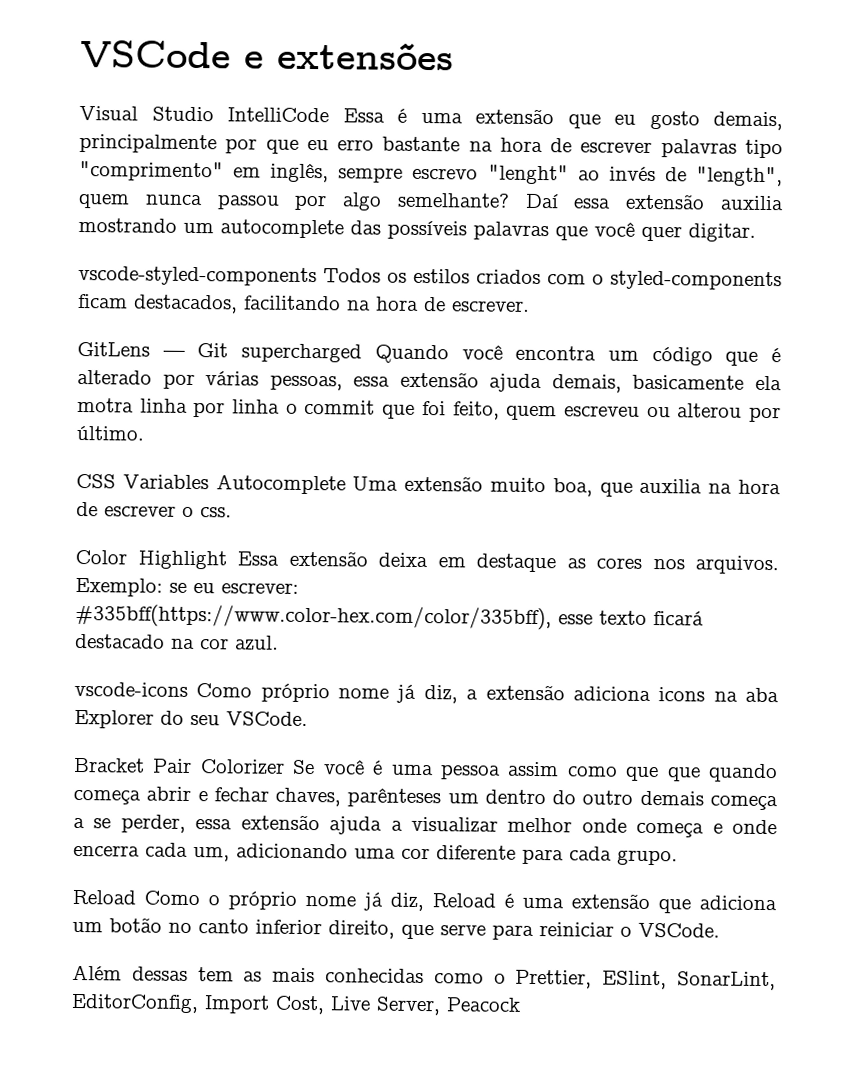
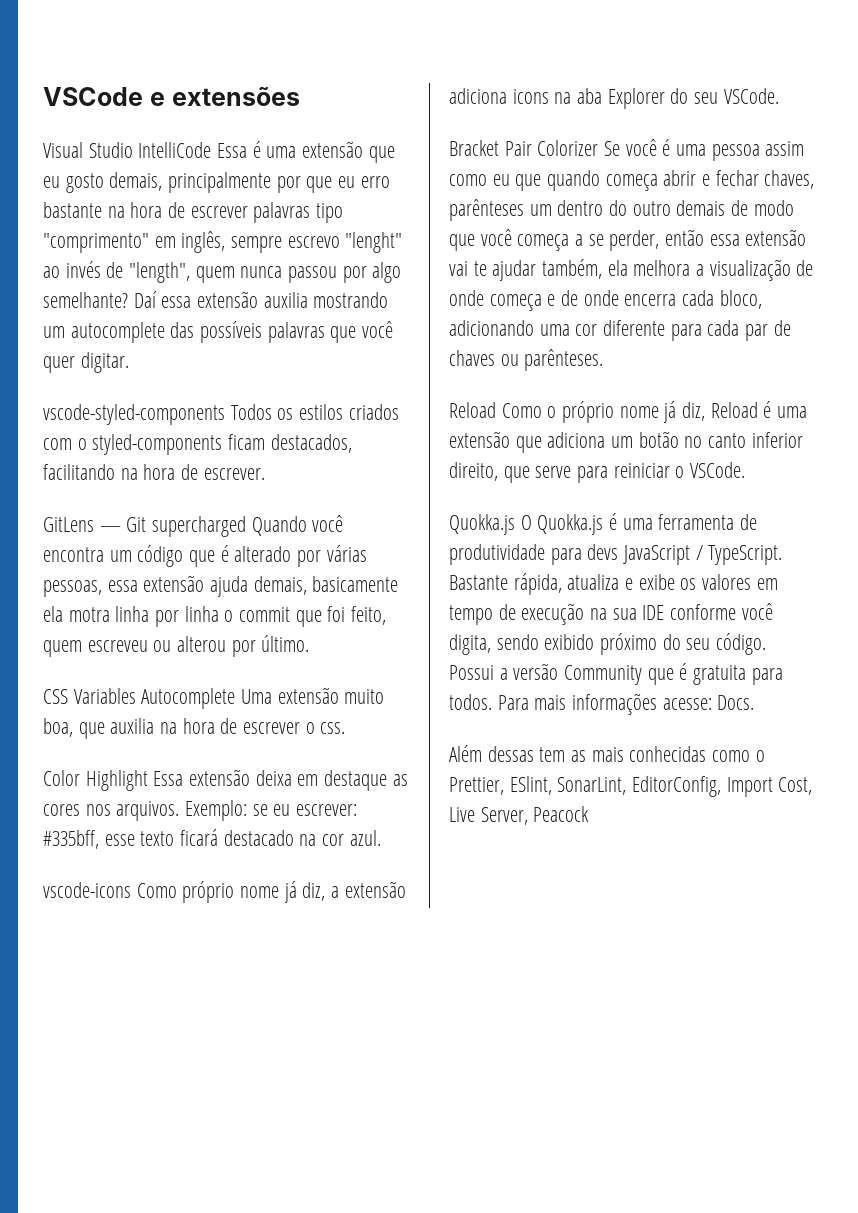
[75,603,552,631] #335bff(https://www.color-hex.com/color/335bff), -> [43,830,99,849] #335bff,
[625,766,660,782] que -> [492,174,510,186] eu
(704, 798) none -> [731,200,794,216] [449,229,512,251] de modo que você
[195,814,573,835] essa extensão ajuda a visualizar melhor -> [665,229,807,246] [449,259,814,281] então essa extensão vai te ajudar também, ela melhora a visualização de
(723, 828) none -> [561,290,579,306] de
[193,847,230,862] um, -> [719,290,762,309] bloco,
[617,849,678,866] grupo. -> [745,320,791,341] [449,349,604,371] par de chaves ou parênteses.
(720, 930) none -> [449,513,758,535] [449,544,783,565] [449,573,778,595] [449,603,773,625] [449,633,767,655] [449,663,783,685] [449,693,755,715] // Quokka.js O Quokka.js é uma ferramenta de produtividade para devs JavaScript / TypeScript. Bastante rápida, atualiza e exibe os valores em tempo de execução na sua IDE conforme você digita, sendo exibido próximo do seu código. Possui a versão Community que é gratuita para todos. Para mais informações acesse: Docs.

